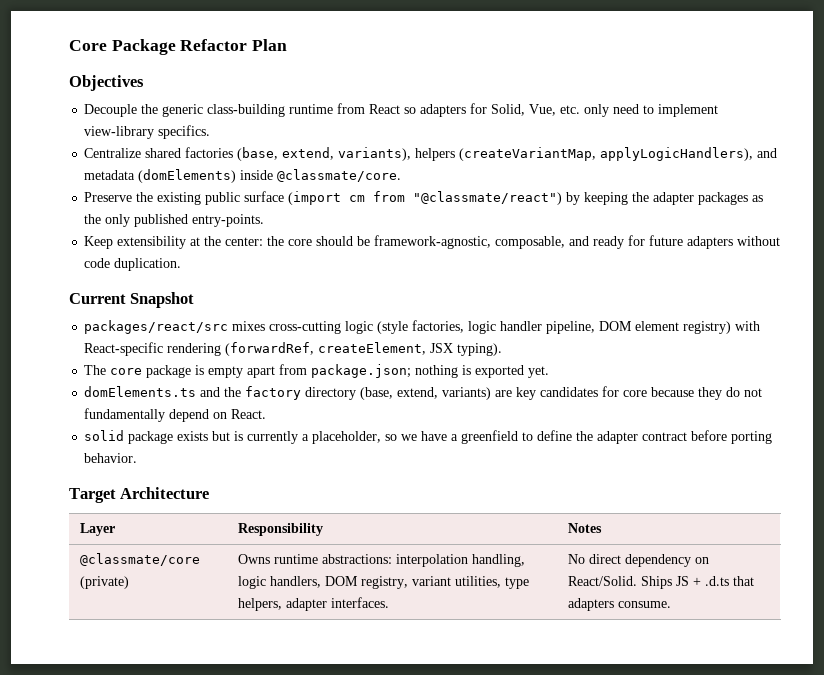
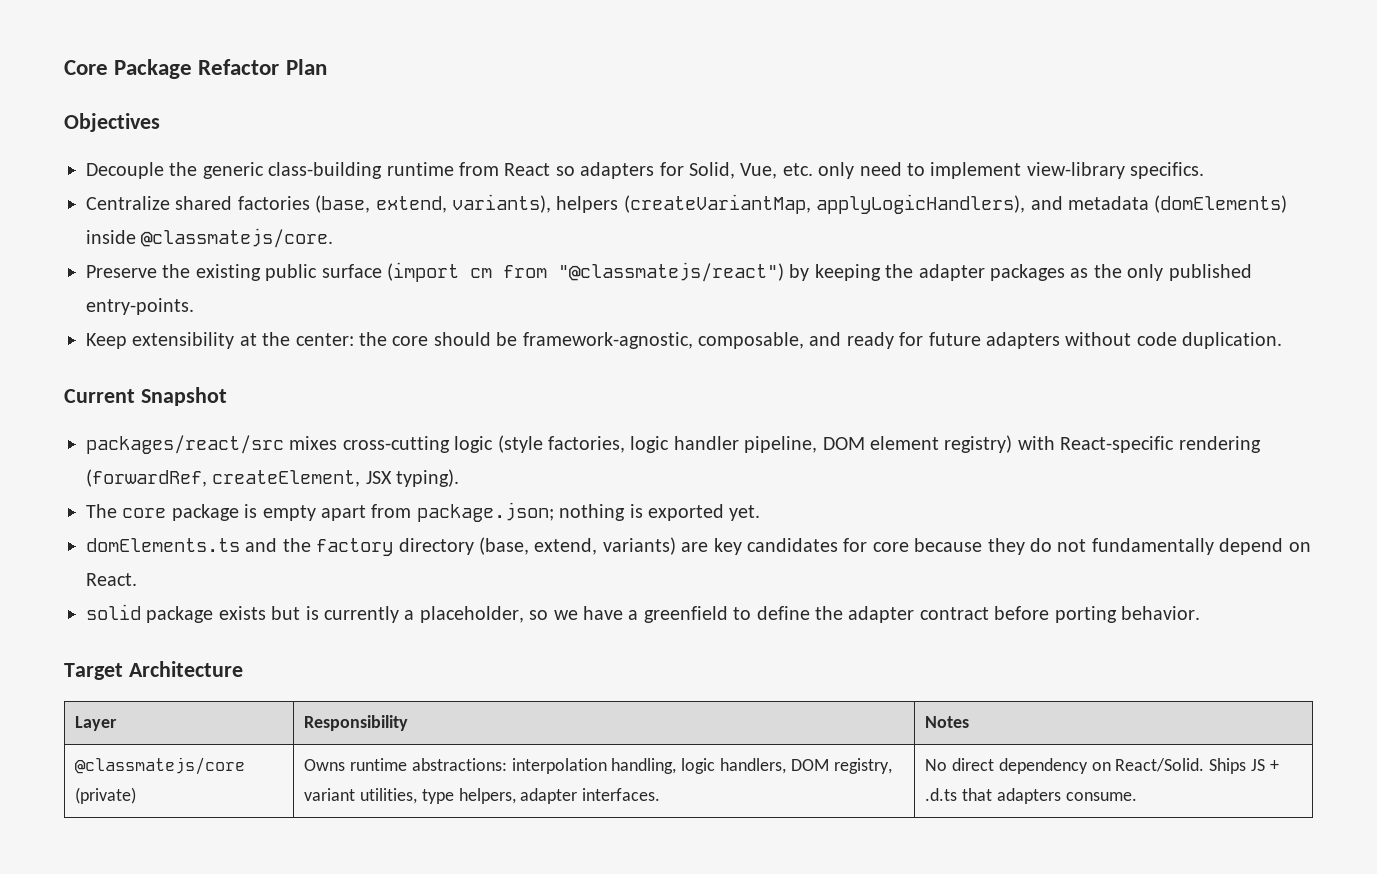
[277,169,402,182] @classmate/core. -> [141,228,334,248] @classmatejs/core.
[413,191,563,205] "@classmate/react") -> [558,262,784,282] "@classmatejs/react")
[79,553,200,566] @classmate/core -> [74,757,245,775] @classmatejs/core

